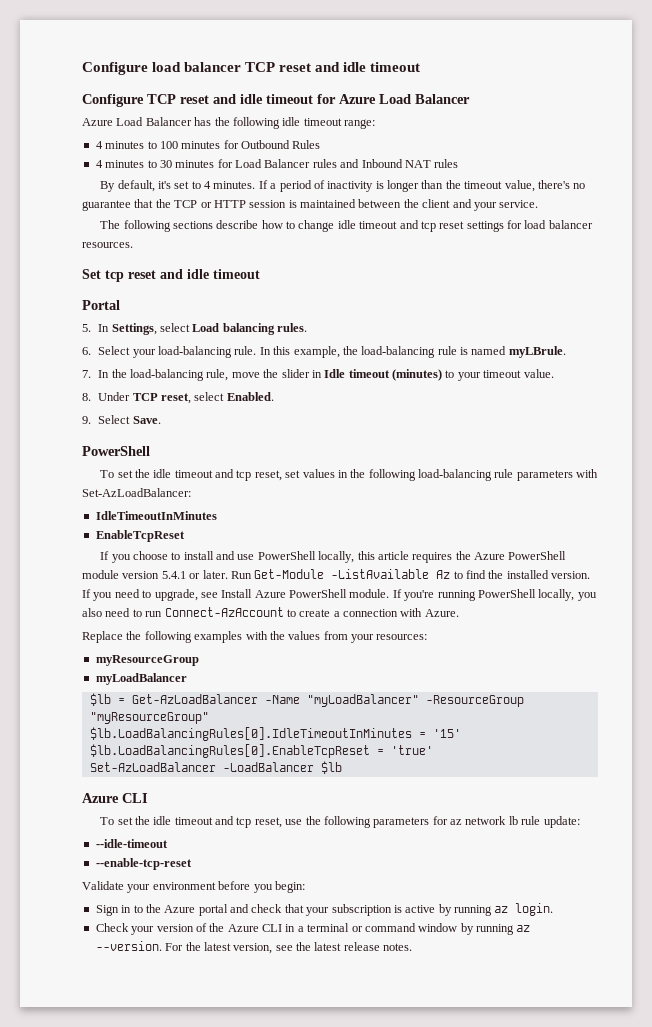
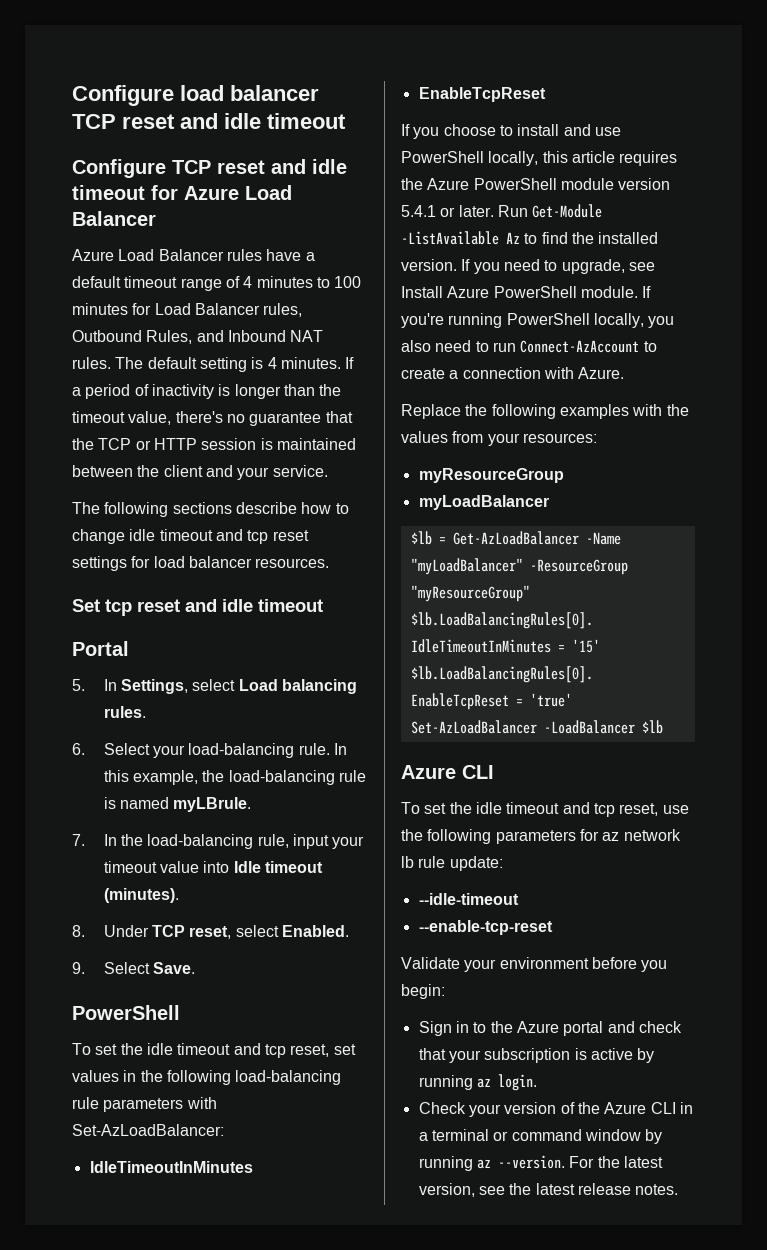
[194,117,375,129] has the following idle timeout range: // -> [226,249,315,261] [72,276,240,291] rules have a default timeout range of
[241,140,321,149] [95,159,459,168] [100,180,201,192] Outbound Rules // 4 minutes to 30 minutes for Load Balancer rules and Inbound NAT rules // By default, it's set to -> [154,303,303,317] [72,330,324,344] [72,357,264,372] Load Balancer rules, Outbound Rules, and Inbound NAT rules. The default setting is
[231,369,554,381] move the slider in Idle timeout (minutes) to your timeout value. -> [292,834,365,849] [103,861,323,873] [103,888,179,903] input your timeout value into Idle timeout (minutes).

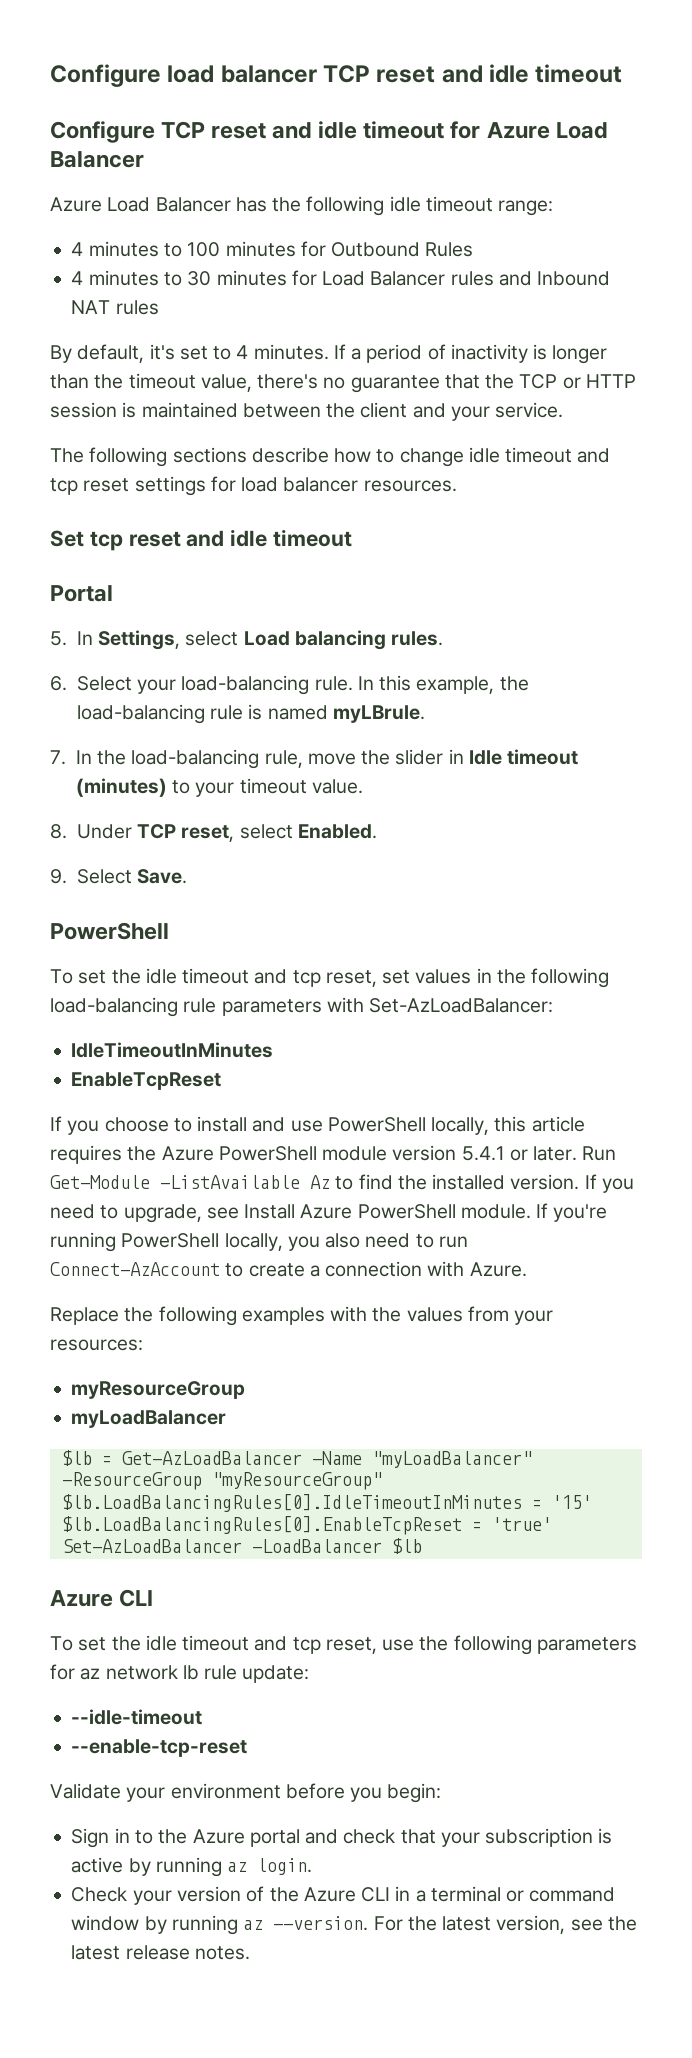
[226,249,315,261] [72,276,240,291] rules have a default timeout range of -> [235,196,554,216] has the following idle timeout range: //
[154,303,303,317] [72,330,324,344] [72,357,264,372] Load Balancer rules, Outbound Rules, and Inbound NAT rules. The default setting is -> [331,242,474,257] [71,270,611,286] [71,300,159,315] [50,344,232,363] Outbound Rules // 4 minutes to 30 minutes for Load Balancer rules and Inbound NAT rules // By default, it's set to
[292,834,365,849] [103,861,323,873] [103,888,179,903] input your timeout value into Idle timeout (minutes). -> [307,749,579,765] [75,778,363,797] move the slider in Idle timeout (minutes) to your timeout value.

